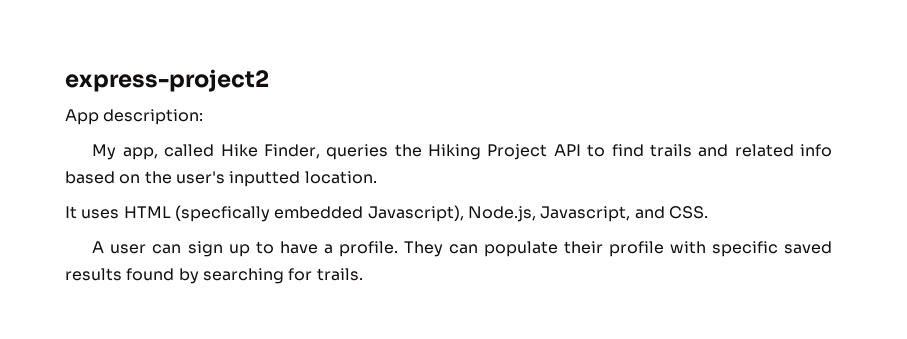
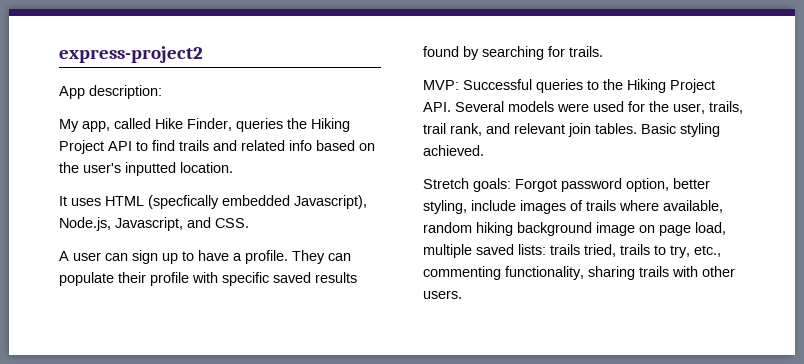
(363, 274) none -> [423,79,715,93] [423,101,743,114] [423,123,720,137] [423,145,484,156] [423,178,710,192] [423,200,723,214] [423,222,726,236] [423,244,721,258] [423,266,735,280] [423,290,462,299] // MVP: Successful queries to the Hiking Project API. Several models were used for the user, trails, trail rank, and relevant join tables. Basic styling achieved. // Stretch goals: Forgot password option, better styling, include images of trails where available, random hiking background image on page load, multiple saved lists: trails tried, trails to try, etc., commenting functionality, sharing trails with other users.

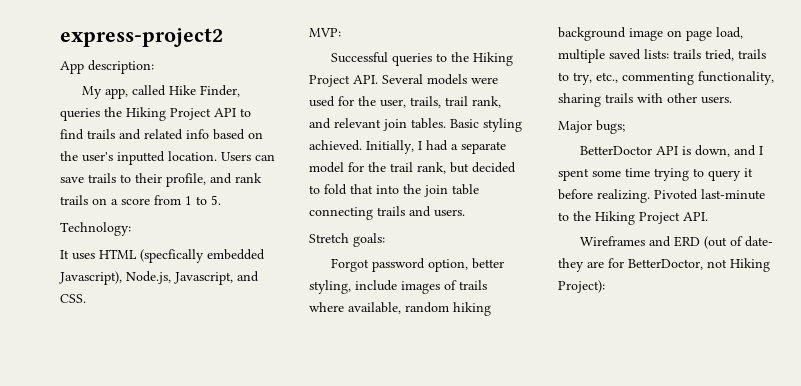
(233, 167) none -> [221,152,275,161] [60,173,262,187] [60,195,221,205] [60,222,131,236] Users can save trails to their profile, and rank trails on a score from 1 to 5. // Technology:
[59,250,351,264] [59,272,357,286] [423,46,603,60] [423,80,459,90] A user can sign up to have a profile. They can populate their profile with specific saved results found by searching for trails. // MVP: -> [309,28,341,37] MVP: //
(484, 150) none -> [366,140,506,154] [309,162,516,174] [309,184,479,197] [309,206,465,220] Initially, I had a separate model for the trail rank, but decided to fold that into the join table connecting trails and users.
(511, 185) none -> (385, 240) //
(462, 294) none -> [558,120,625,134] [579,145,763,157] [558,168,753,181] [558,189,765,203] [558,211,708,225] [579,236,773,249] [558,258,770,272] [558,280,605,293] // Major bugs; // BetterDoctor API is down, and I spent some time trying to query it before realizing. Pivoted last-minute to the Hiking Project API. // Wireframes and ERD (out of date- they are for BetterDoctor, not Hiking Project):

